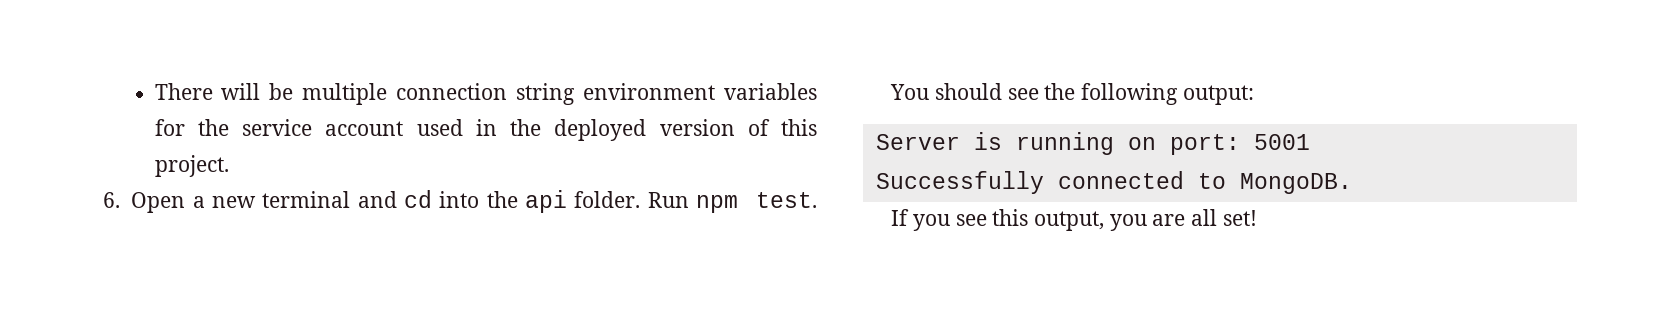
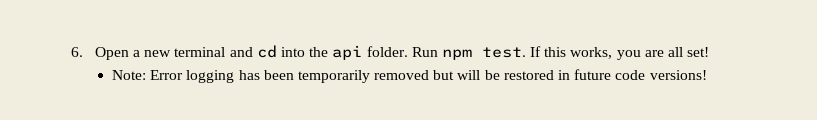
[154,83,817,105] [154,119,817,141] [154,155,229,177] There will be multiple connection string environment variables for the service account used in the deployed version of this project. // -> (71, 52) none
[890,83,1254,105] [875,132,1310,155] [875,171,1352,194] [891,209,1257,231] You should see the following output: // Server is running on port: 5001 // Successfully connected to MongoDB. // If you see this output, you are all set! -> [530,46,710,60] [111,69,707,83] If this works, you are all set! // Note: Error logging has been temporarily removed but will be restored in future code versions!

